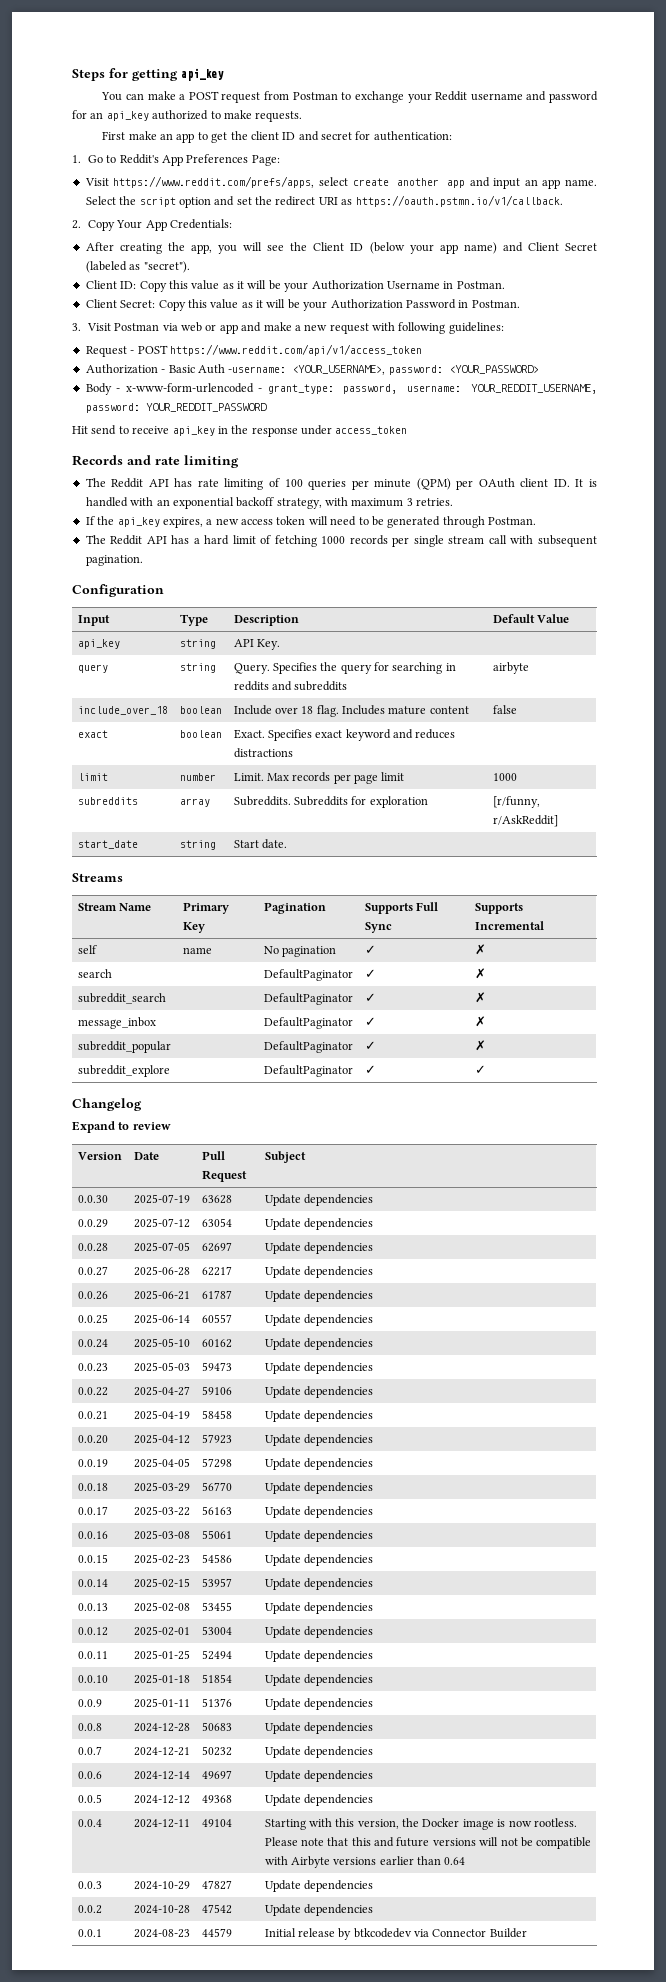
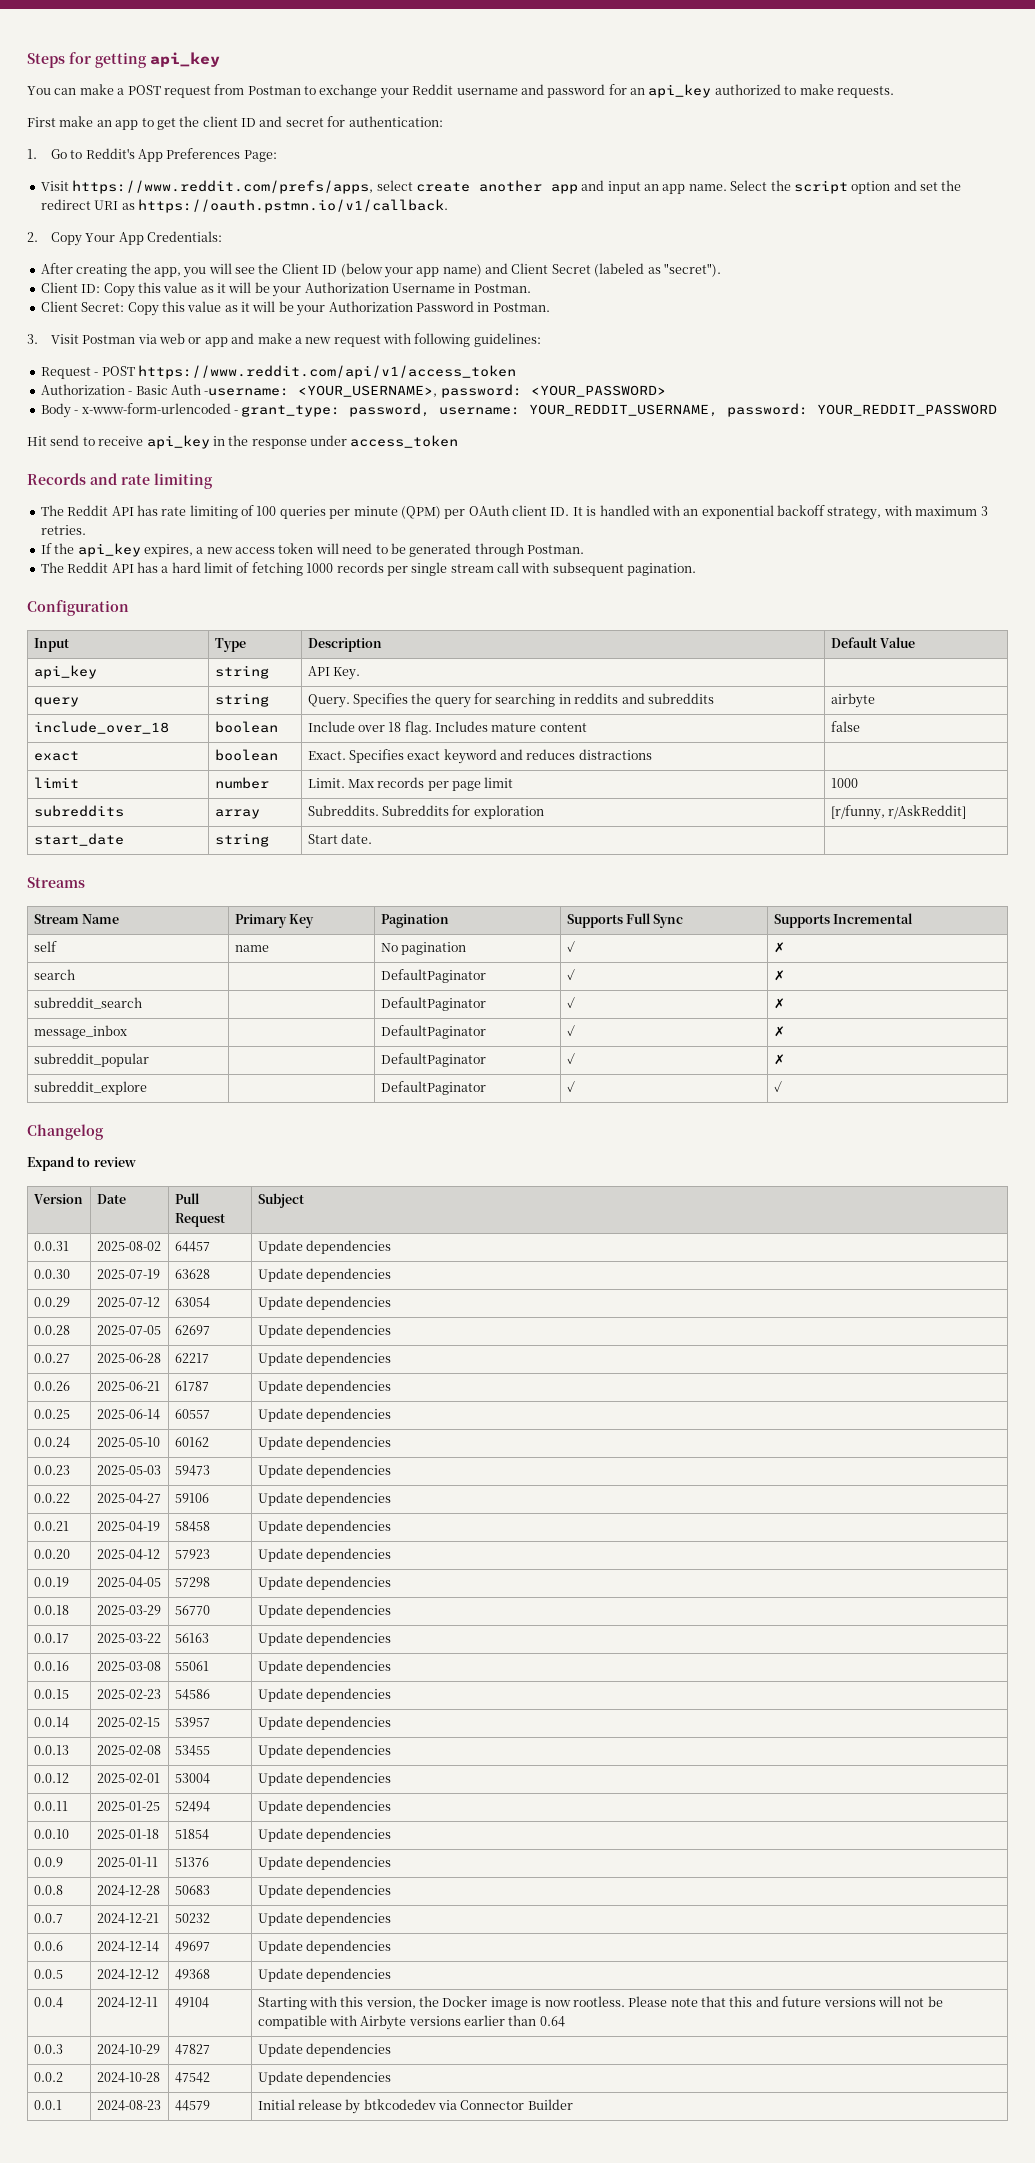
(306, 1157) none -> [33,1241,69,1251] [96,1241,161,1251] [174,1241,210,1252] [257,1240,391,1254] // 0.0.31 | 2025-08-02 | 64457 | Update dependencies

